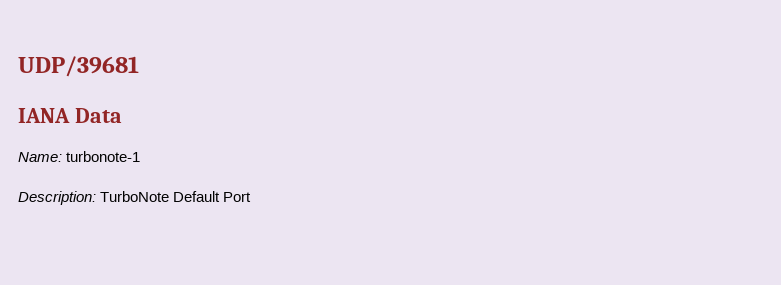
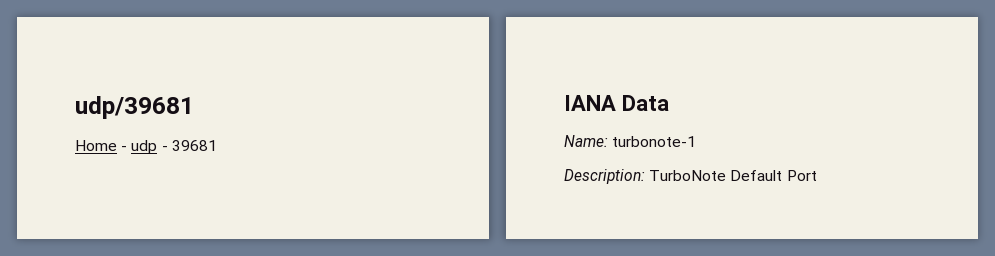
[18,56,139,77] UDP/39681 -> [75,96,194,119] [75,140,217,154] udp/39681 // Home - udp - 39681

